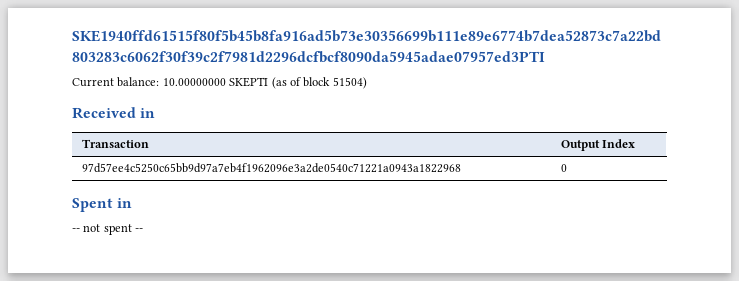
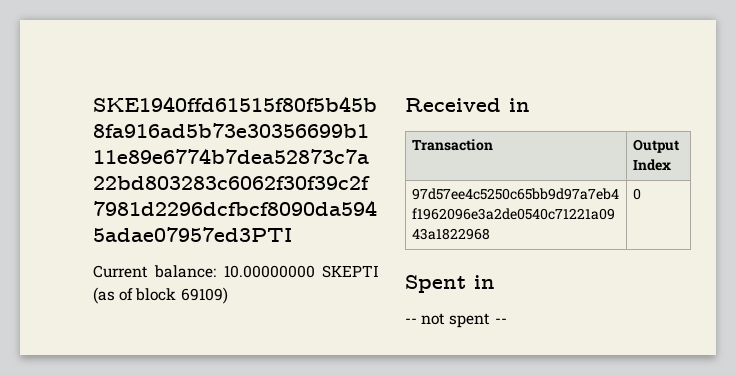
[332,77,367,89] 51504) -> [180,287,228,304] 69109)

